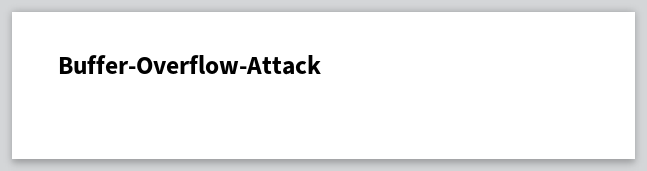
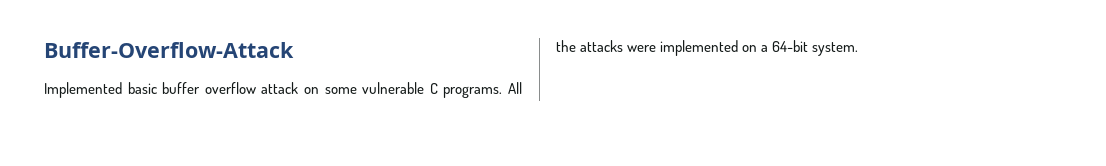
(321, 65) none -> [44,82,523,98] [556,40,859,56] // Implemented basic buffer overflow attack on some vulnerable C programs. All the attacks were implemented on a 64-bit system.

